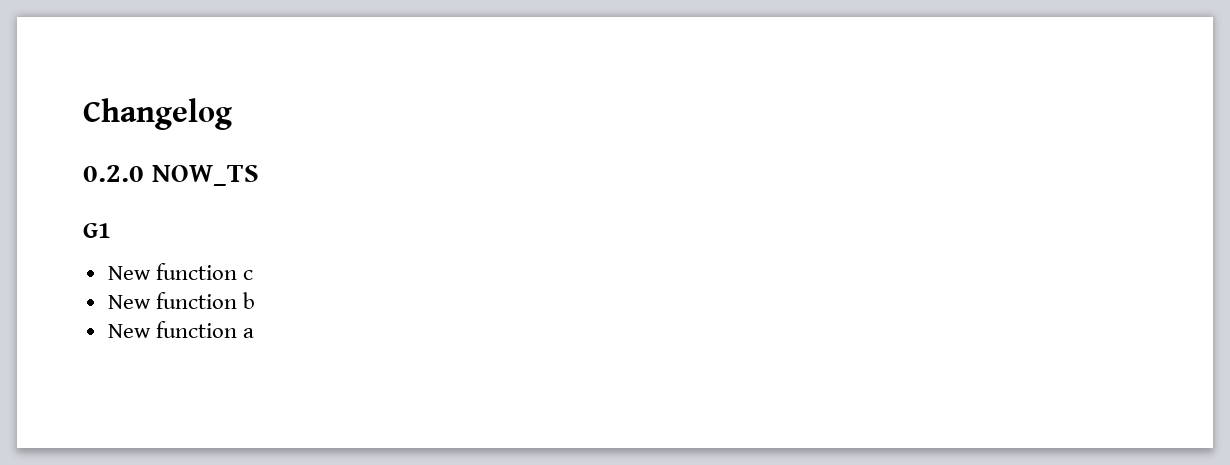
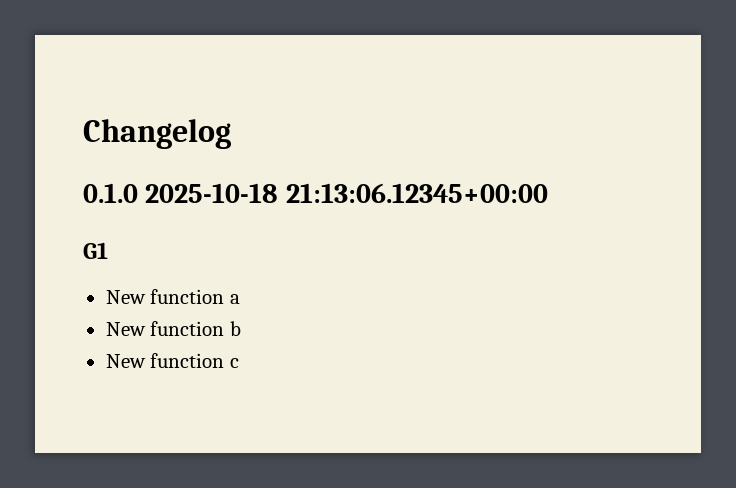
[83,165,259,186] 0.2.0 NOW_TS -> [83,183,548,203] 0.1.0 2025-10-18 21:13:06.12345+00:00
[242,270,253,280] c -> [229,294,240,304] a
[242,328,254,338] a -> [229,358,239,368] c

